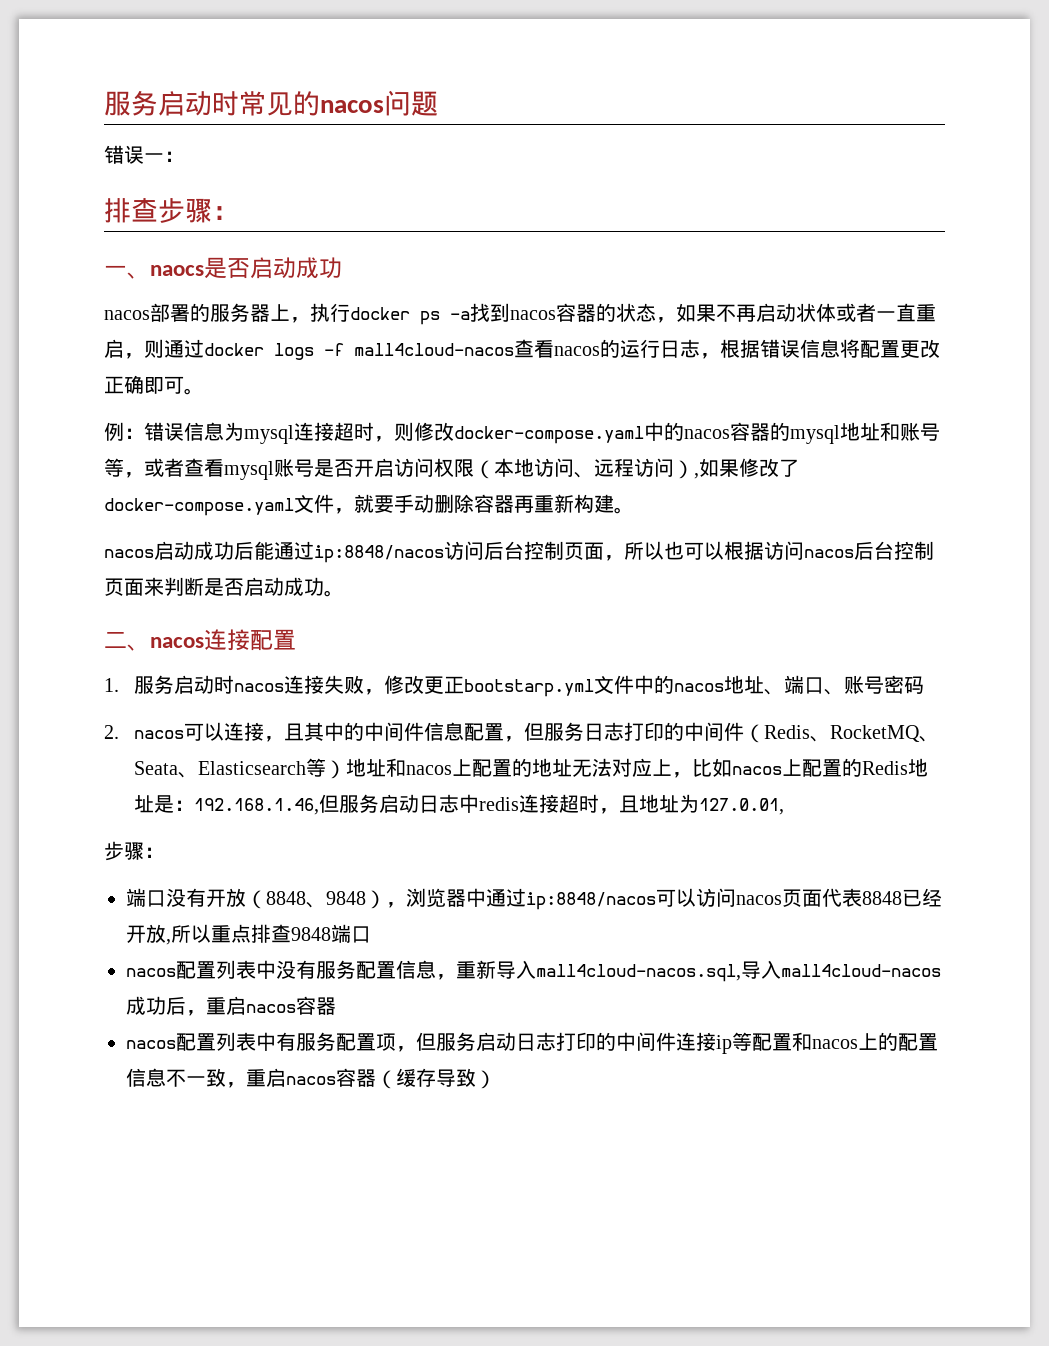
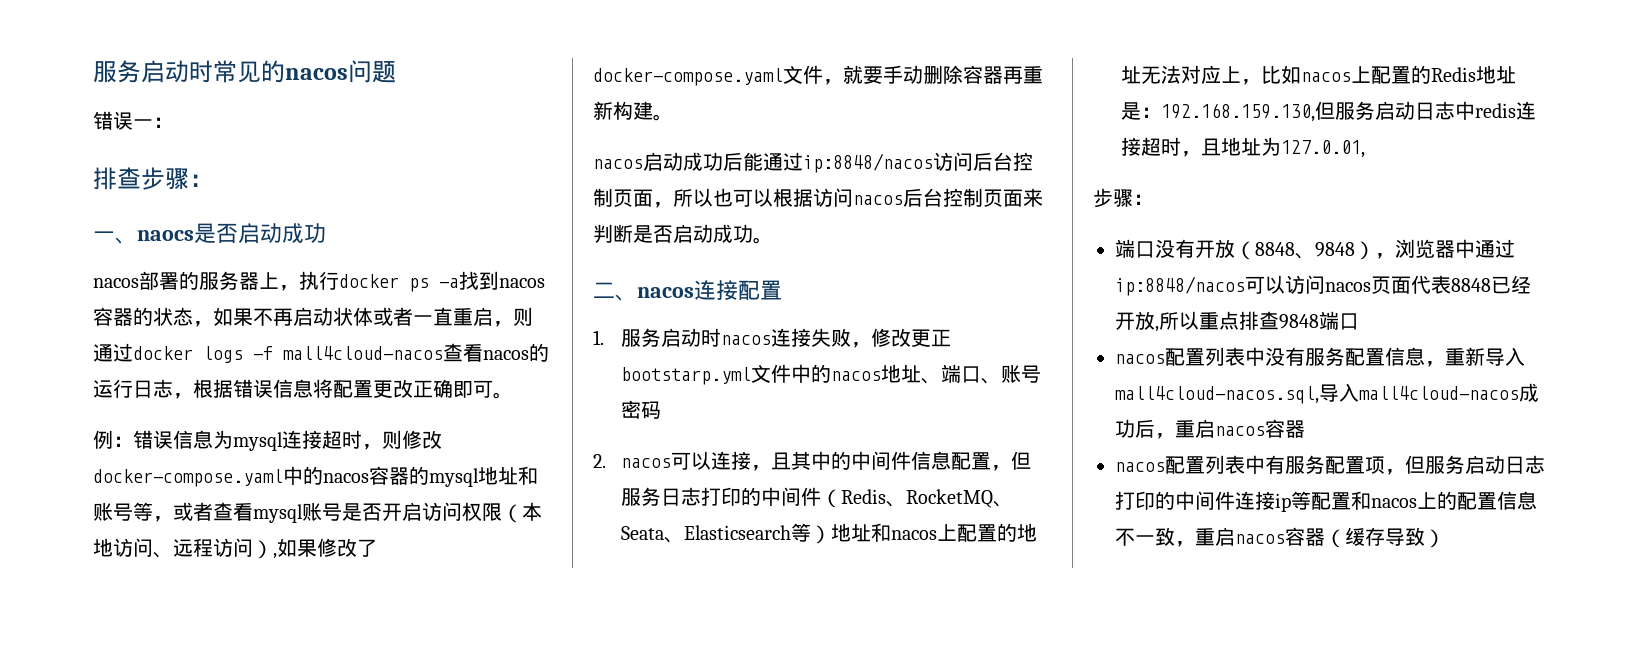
[193,798,319,815] 192.168.1.46, -> [1160,103,1315,122] 192.168.159.130,

